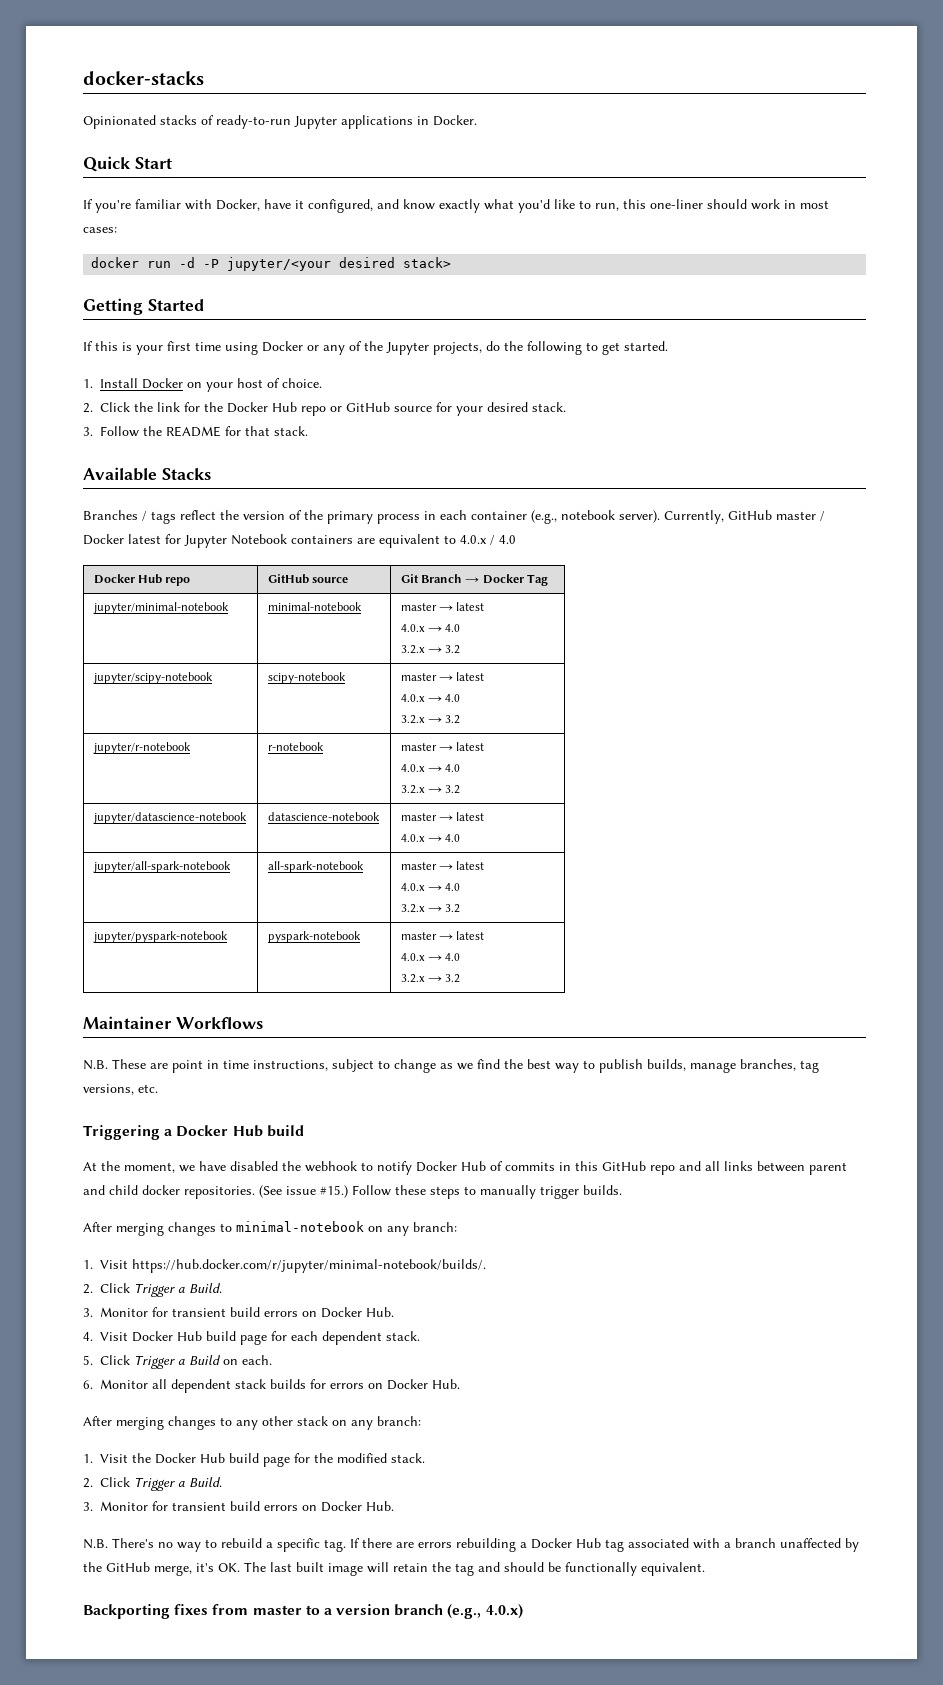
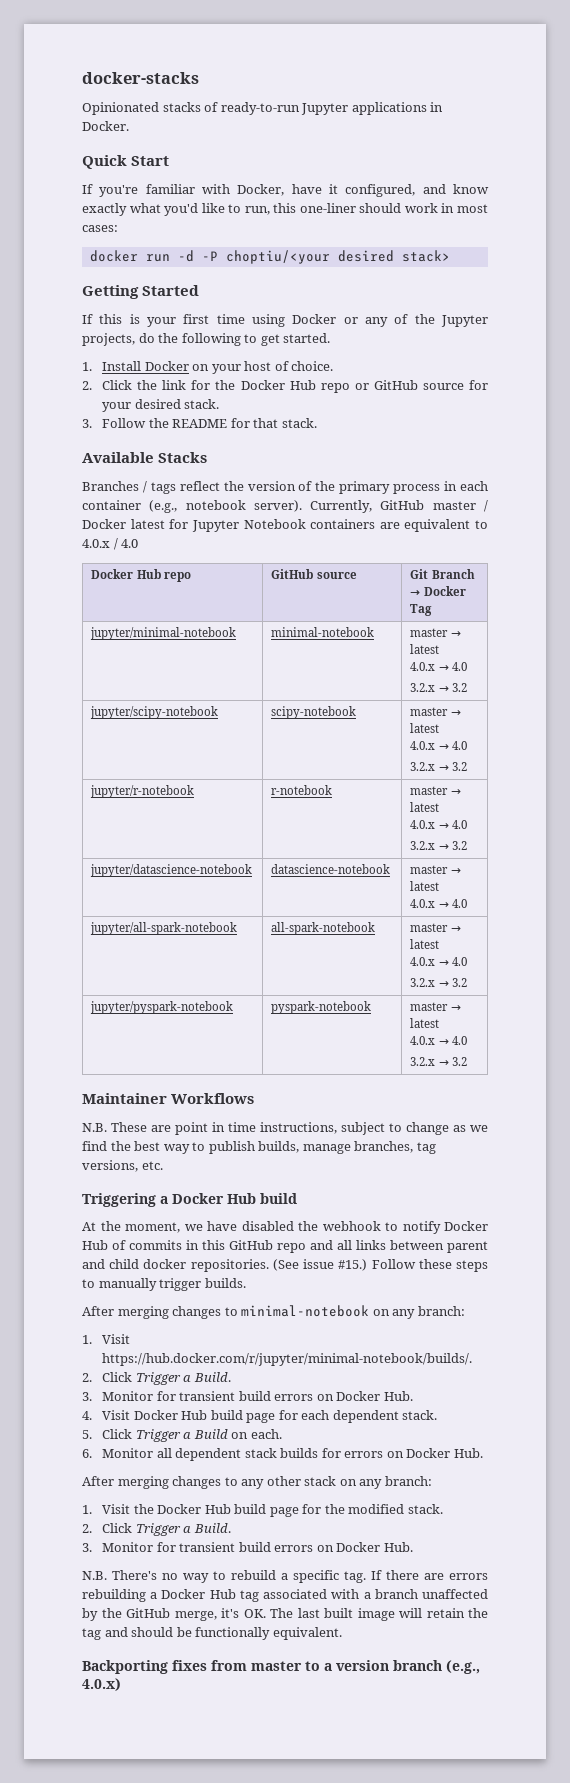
[227,257,332,271] jupyter/<your -> [225,250,330,264] choptiu/<your

